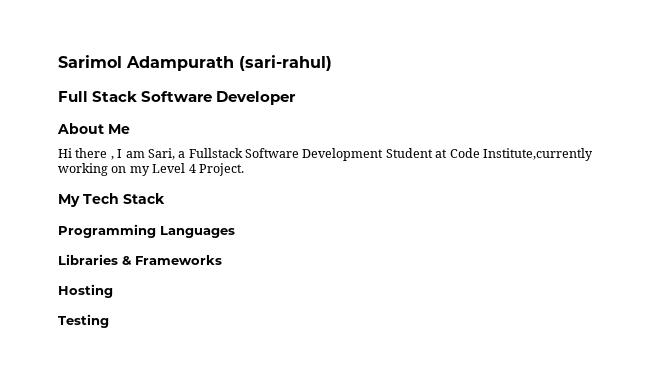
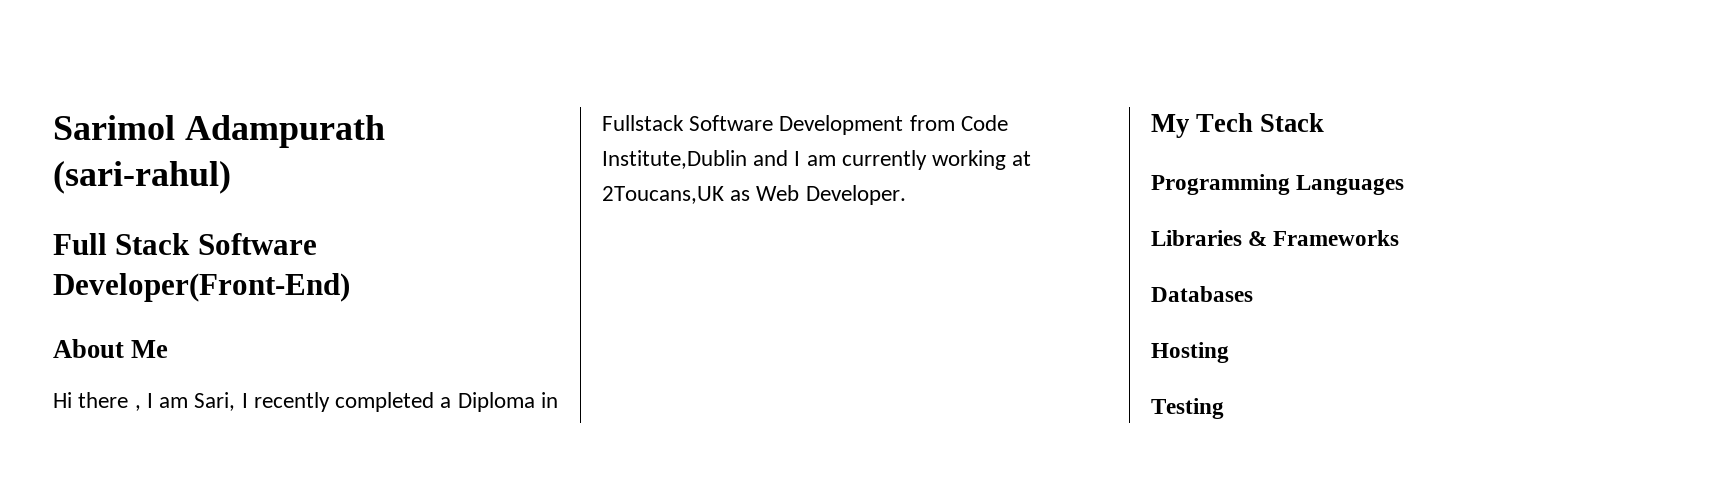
[216,91,297,105] Developer -> [53,273,350,302] Developer(Front-End)
[178,148,593,161] [58,163,244,176] a Fullstack Software Development Student at Code Institute,currently working on my Level 4 Project. -> [241,392,558,412] [602,115,1008,135] [602,150,1032,170] [602,185,906,205] I recently completed a Diploma in Fullstack Software Development from Code Institute,Dublin and I am currently working at 2Toucans,UK as Web Developer.
(222, 260) none -> [1151,286,1253,302] // Databases

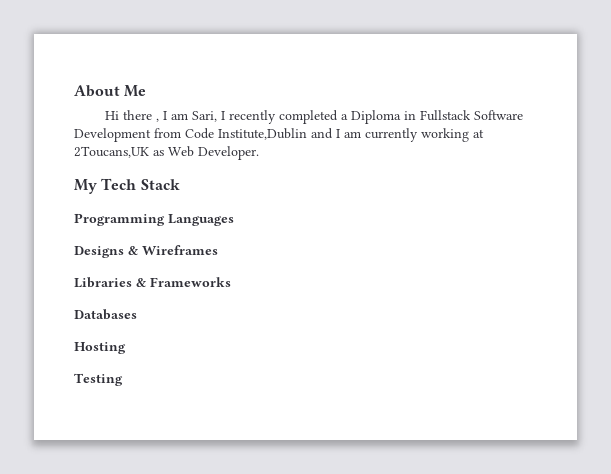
[53,115,385,148] [53,161,231,194] [53,233,317,255] [53,273,350,302] Sarimol Adampurath (sari-rahul) // Full Stack Software Developer(Front-End) // -> (74, 91) none
(1405, 185) none -> [74,245,218,258] // Designs & Wireframes

